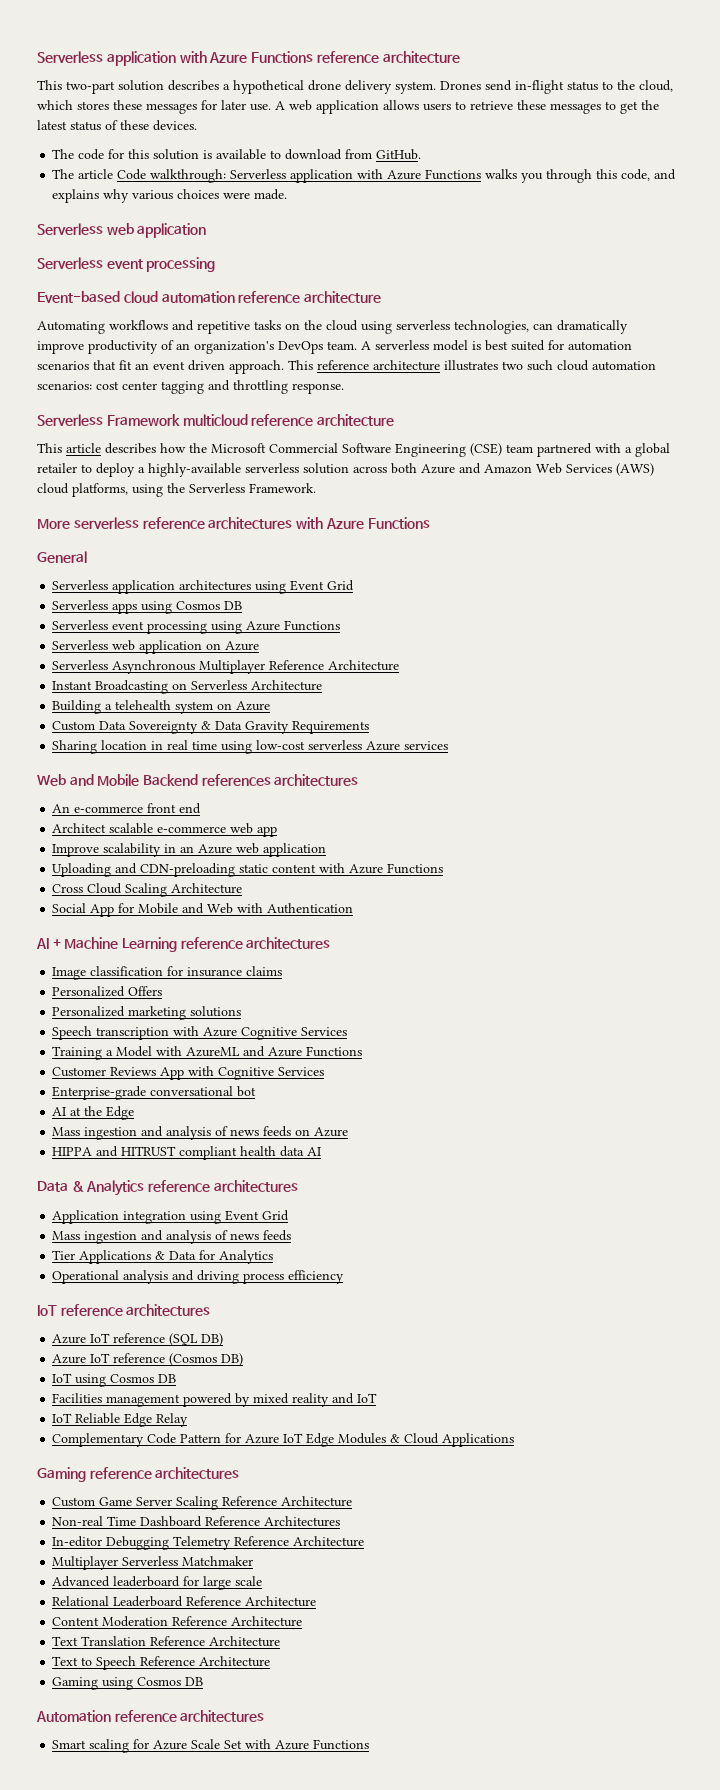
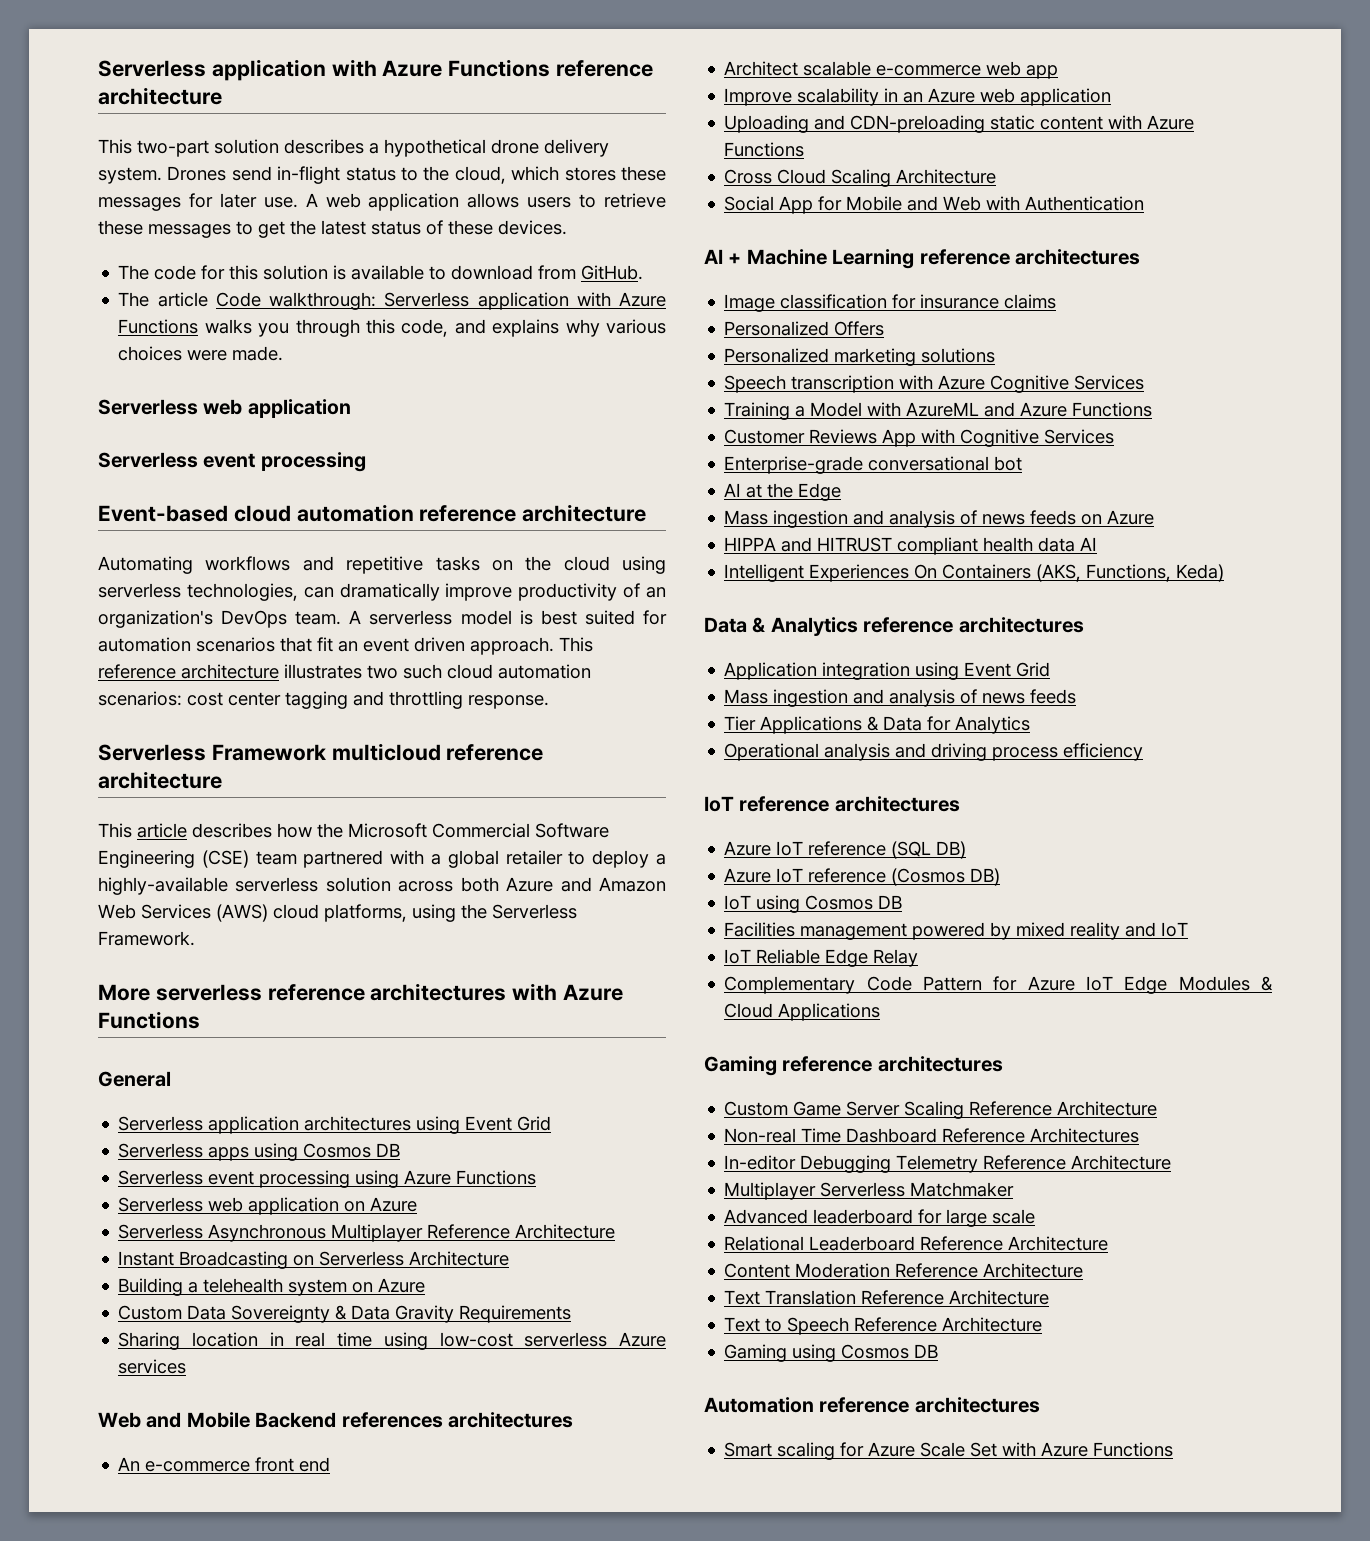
(322, 1151) none -> [724,564,1225,582] // Intelligent Experiences On Containers (AKS, Functions, Keda)

